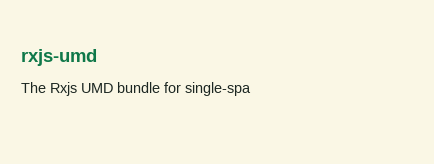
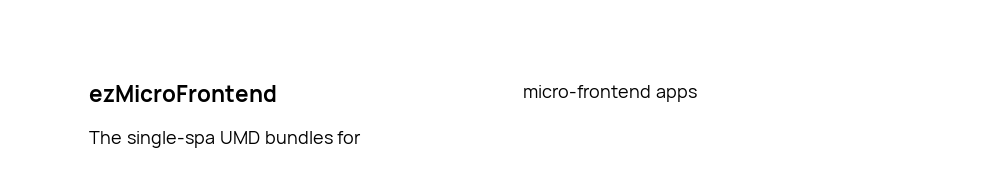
[21,49,97,66] rxjs-umd -> [89,85,277,102] ezMicroFrontend
[50,82,251,96] Rxjs UMD bundle for single-spa -> [126,131,362,148] [523,85,697,102] single-spa UMD bundles for micro-frontend apps

